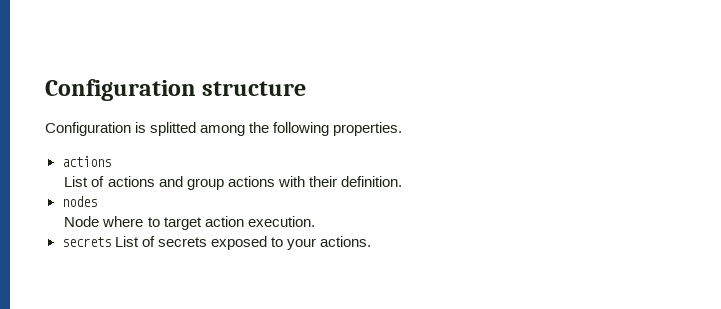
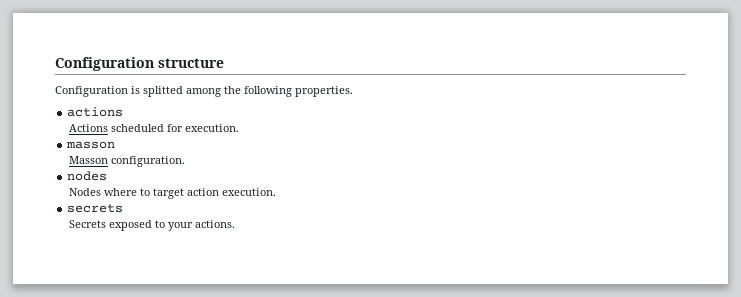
[64,176,402,190] List of actions and group actions with their definition. -> [69,124,240,132] [66,141,116,149] [69,156,186,167] Actions scheduled for execution. // masson // Masson configuration.
[64,216,100,227] Node -> [69,188,102,196] Nodes
[114,236,207,247] List of secrets -> [69,220,107,228] // Secrets

